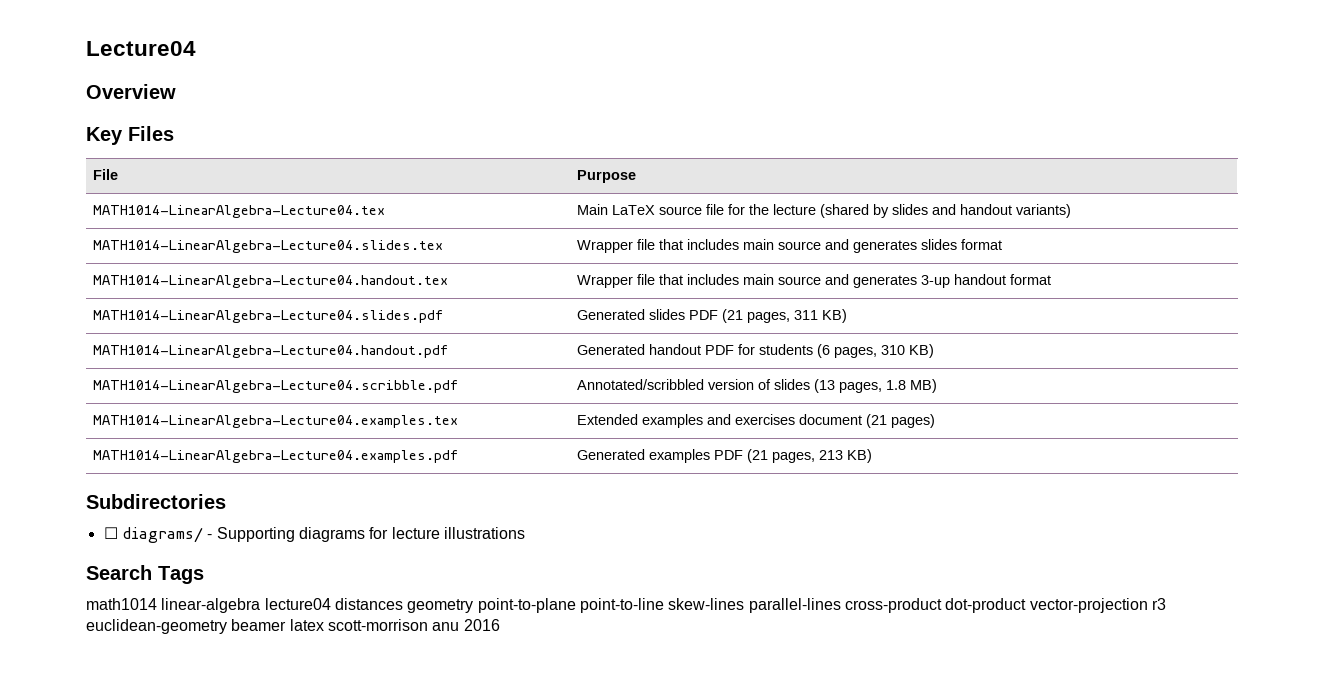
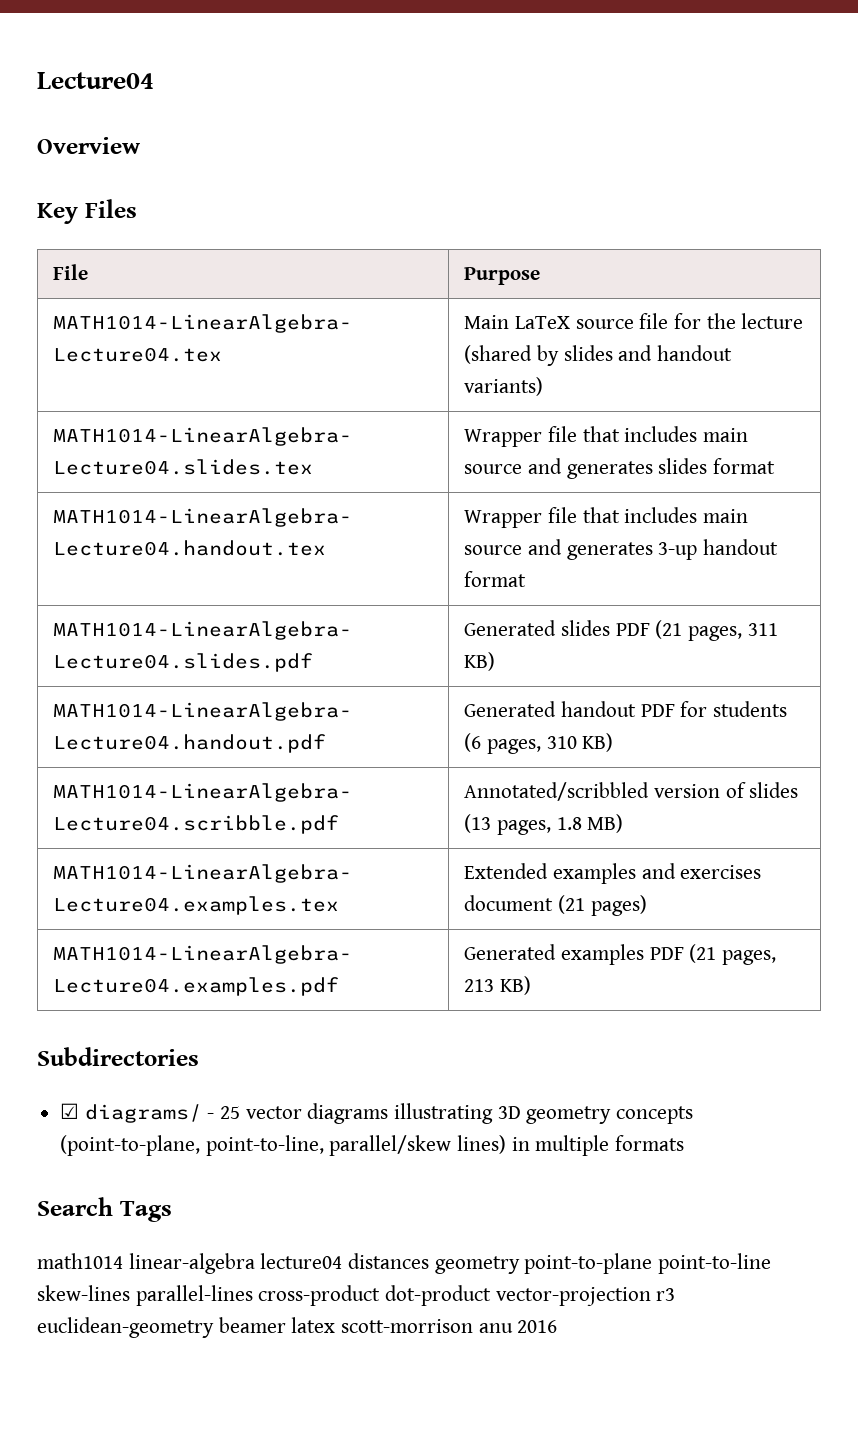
[103,527,118,539] ☐ -> [60,1103,80,1119] ☑
[216,527,525,542] Supporting diagrams for lecture illustrations -> [220,1103,694,1124] [60,1135,685,1156] 25 vector diagrams illustrating 3D geometry concepts (point-to-plane, point-to-line, parallel/skew lines) in multiple formats

